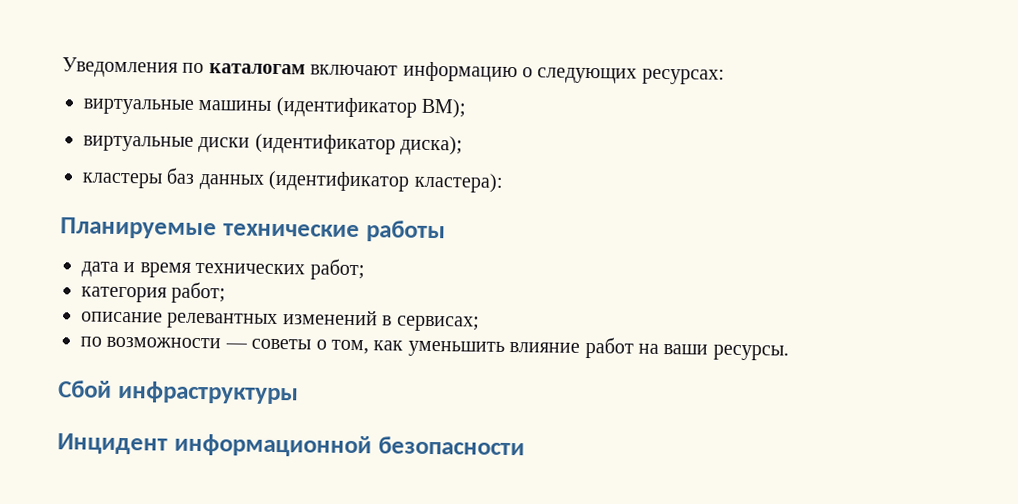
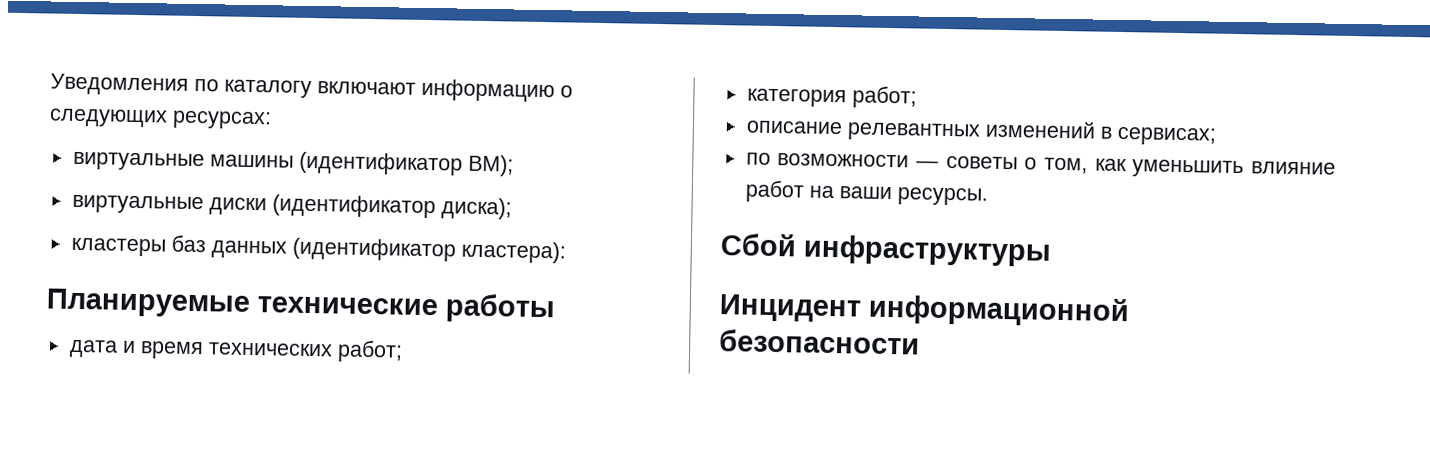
[208,63,306,75] каталогам -> [224,79,312,99] каталогу

